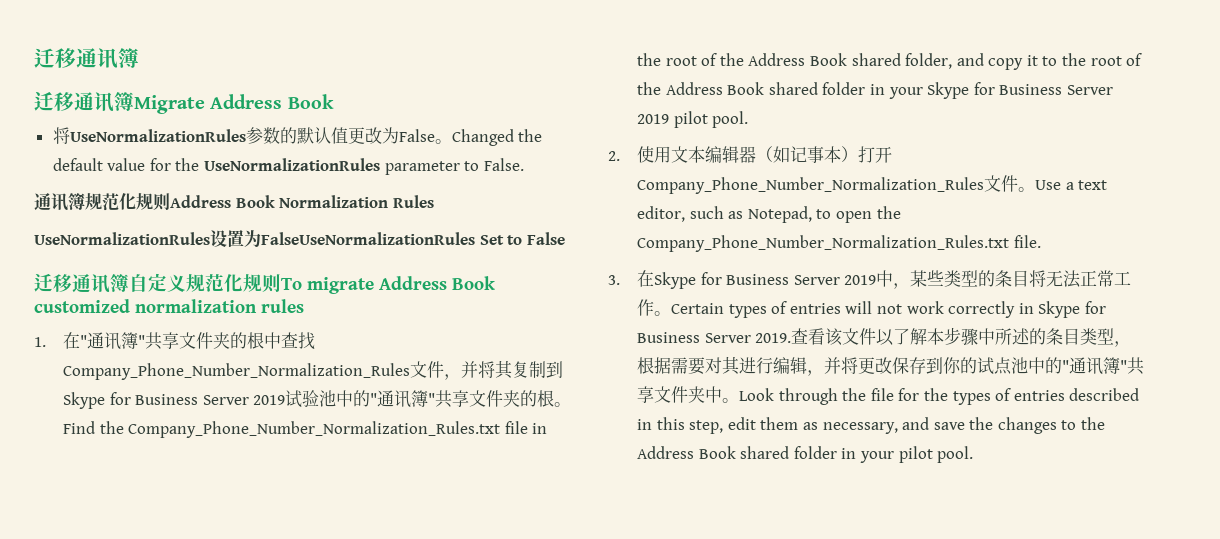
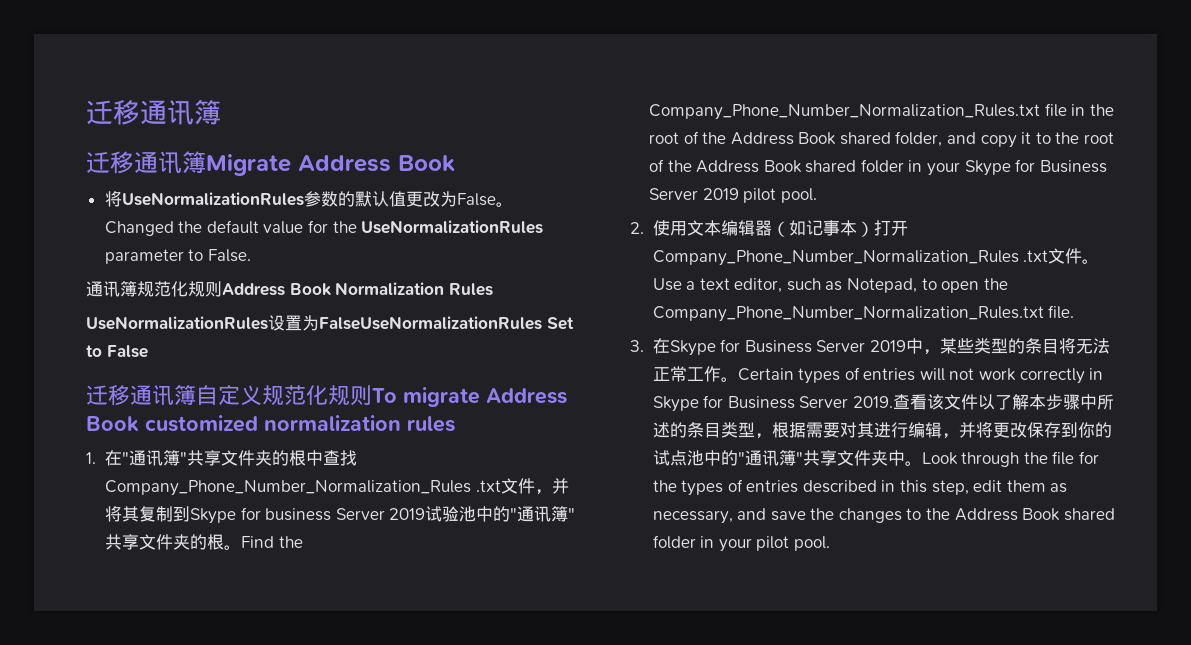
(410, 371) none -> [475,480,501,492] .txt
[135,394,199,405] Business -> [265,508,332,521] business
(984, 185) none -> [1023,250,1049,262] .txt

